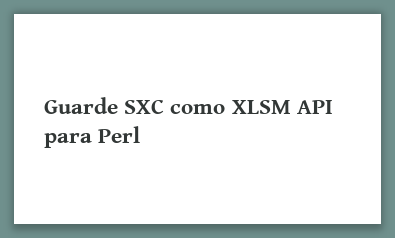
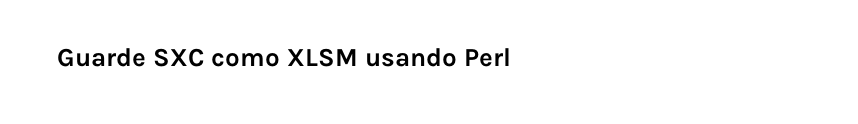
[296,100,333,114] [44,133,92,148] API para -> [365,48,458,67] usando

